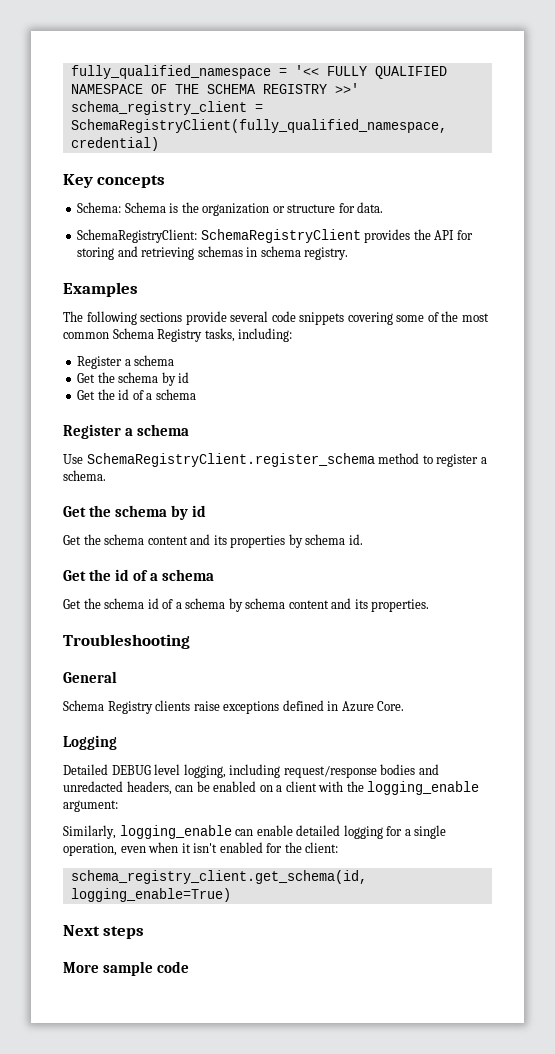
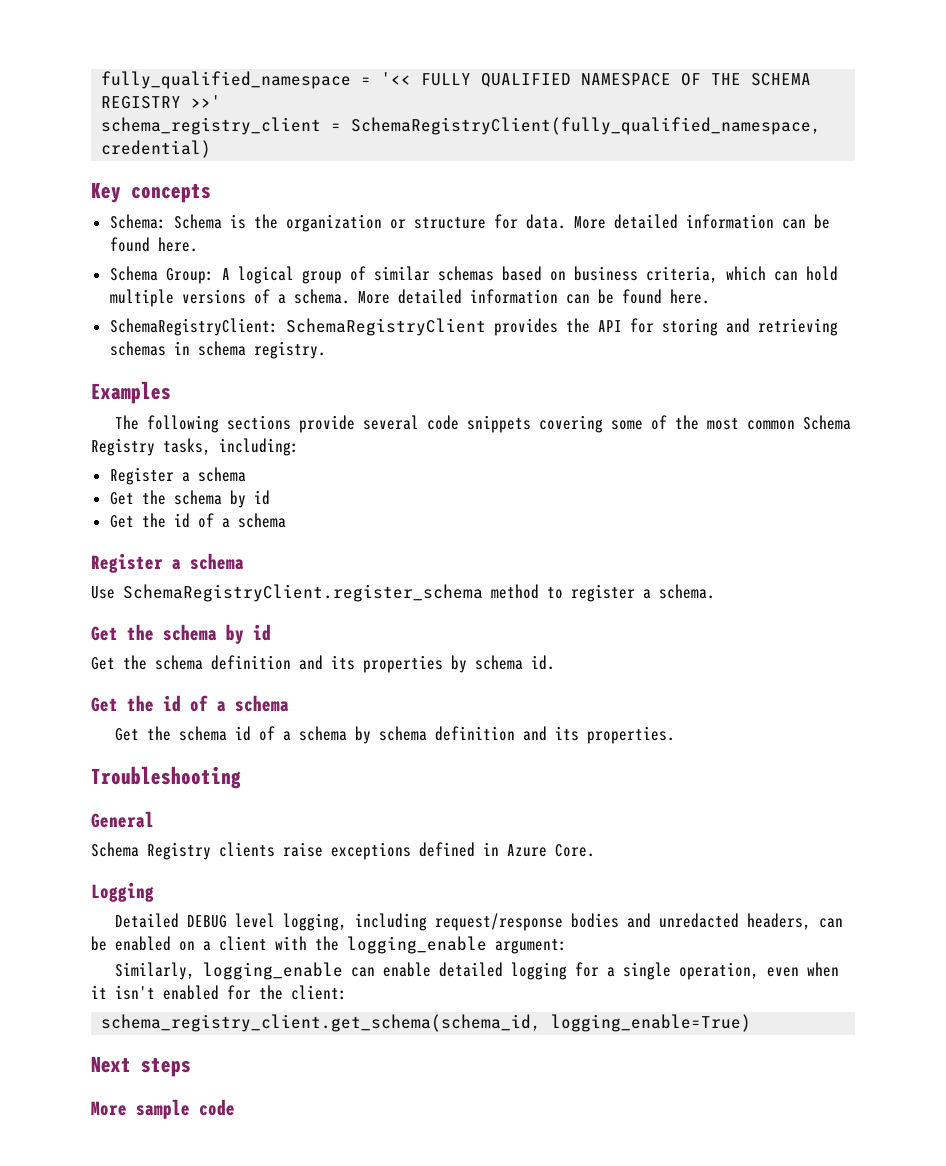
(384, 207) none -> [573,214,830,229] [109,237,198,252] [109,266,838,284] [109,289,710,307] More detailed information can be found here. // Schema Group: A logical group of similar schemas based on business criteria, which can hold multiple versions of a schema. More detailed information can be found here.
[147,536,188,545] content -> [211,655,291,670] definition
[288,600,329,609] content -> [434,726,515,741] definition
[70,870,367,884] schema_registry_client.get_schema(id, -> [101,1014,542,1032] schema_registry_client.get_schema(schema_id,

